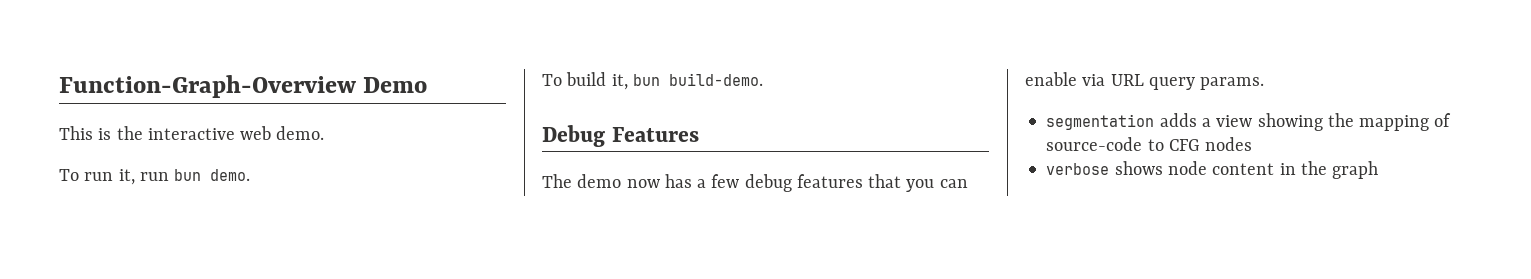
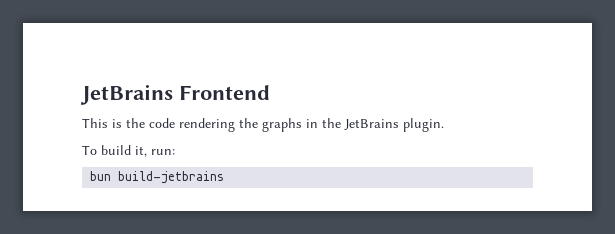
[59,75,428,98] Function-Graph-Overview Demo -> [80,84,270,105] JetBrains Frontend
[147,126,325,140] [59,169,251,185] [542,72,763,90] [542,125,699,147] [542,174,968,192] [1025,72,1265,90] [1046,113,1452,131] [1046,137,1253,151] [1046,161,1379,179] interactive web demo. // To run it, run bun demo. // To build it, bun build-demo. // Debug Features // The demo now has a few debug features that you can enable via URL query params. // segmentation adds a view showing the mapping of source-code to CFG nodes // verbose shows node content in the graph -> [149,118,444,132] [82,145,175,157] [90,171,225,184] code rendering the graphs in the JetBrains plugin. // To build it, run: // bun build-jetbrains

